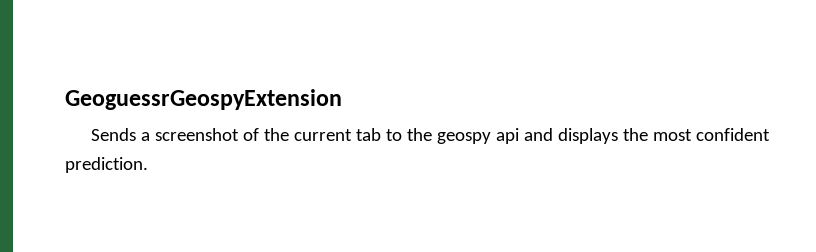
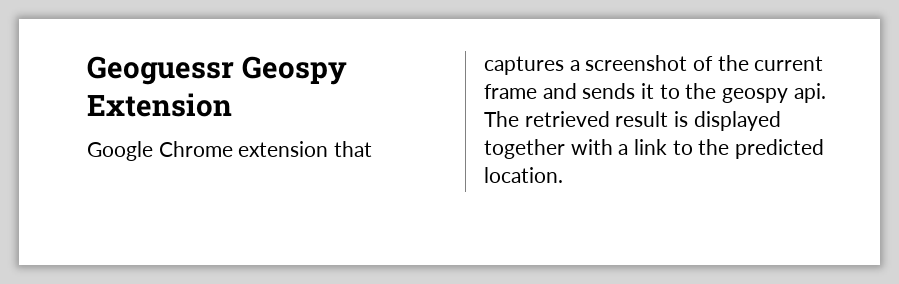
[65,89,342,110] [91,128,137,141] GeoguessrGeospyExtension // Sends -> [87,56,347,85] [87,93,232,117] [87,141,373,161] [484,56,564,75] Geoguessr Geospy Extension // Google Chrome extension that captures
[356,128,771,144] [65,157,148,173] tab to the geospy api and displays the most confident prediction. -> [484,83,826,103] [484,111,781,131] [484,139,825,159] [484,167,563,183] frame and sends it to the geospy api. The retrieved result is displayed together with a link to the predicted location.

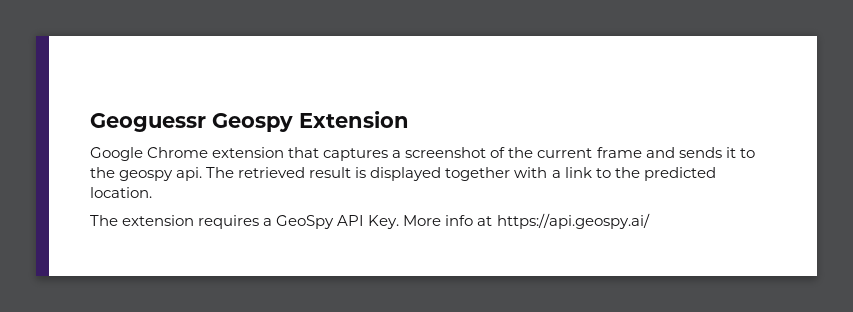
(563, 175) none -> [90,213,650,229] // The extension requires a GeoSpy API Key. More info at https://api.geospy.ai/

